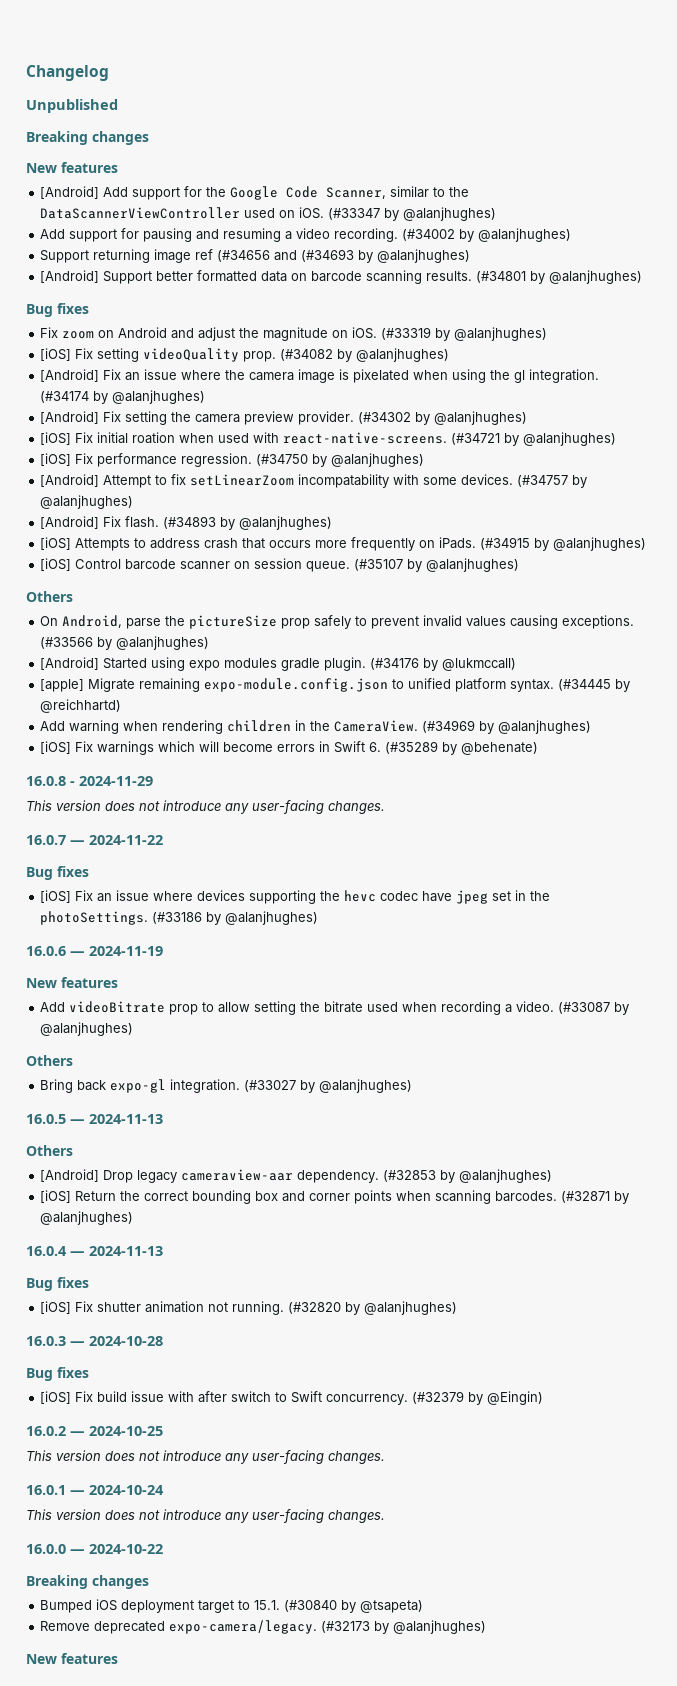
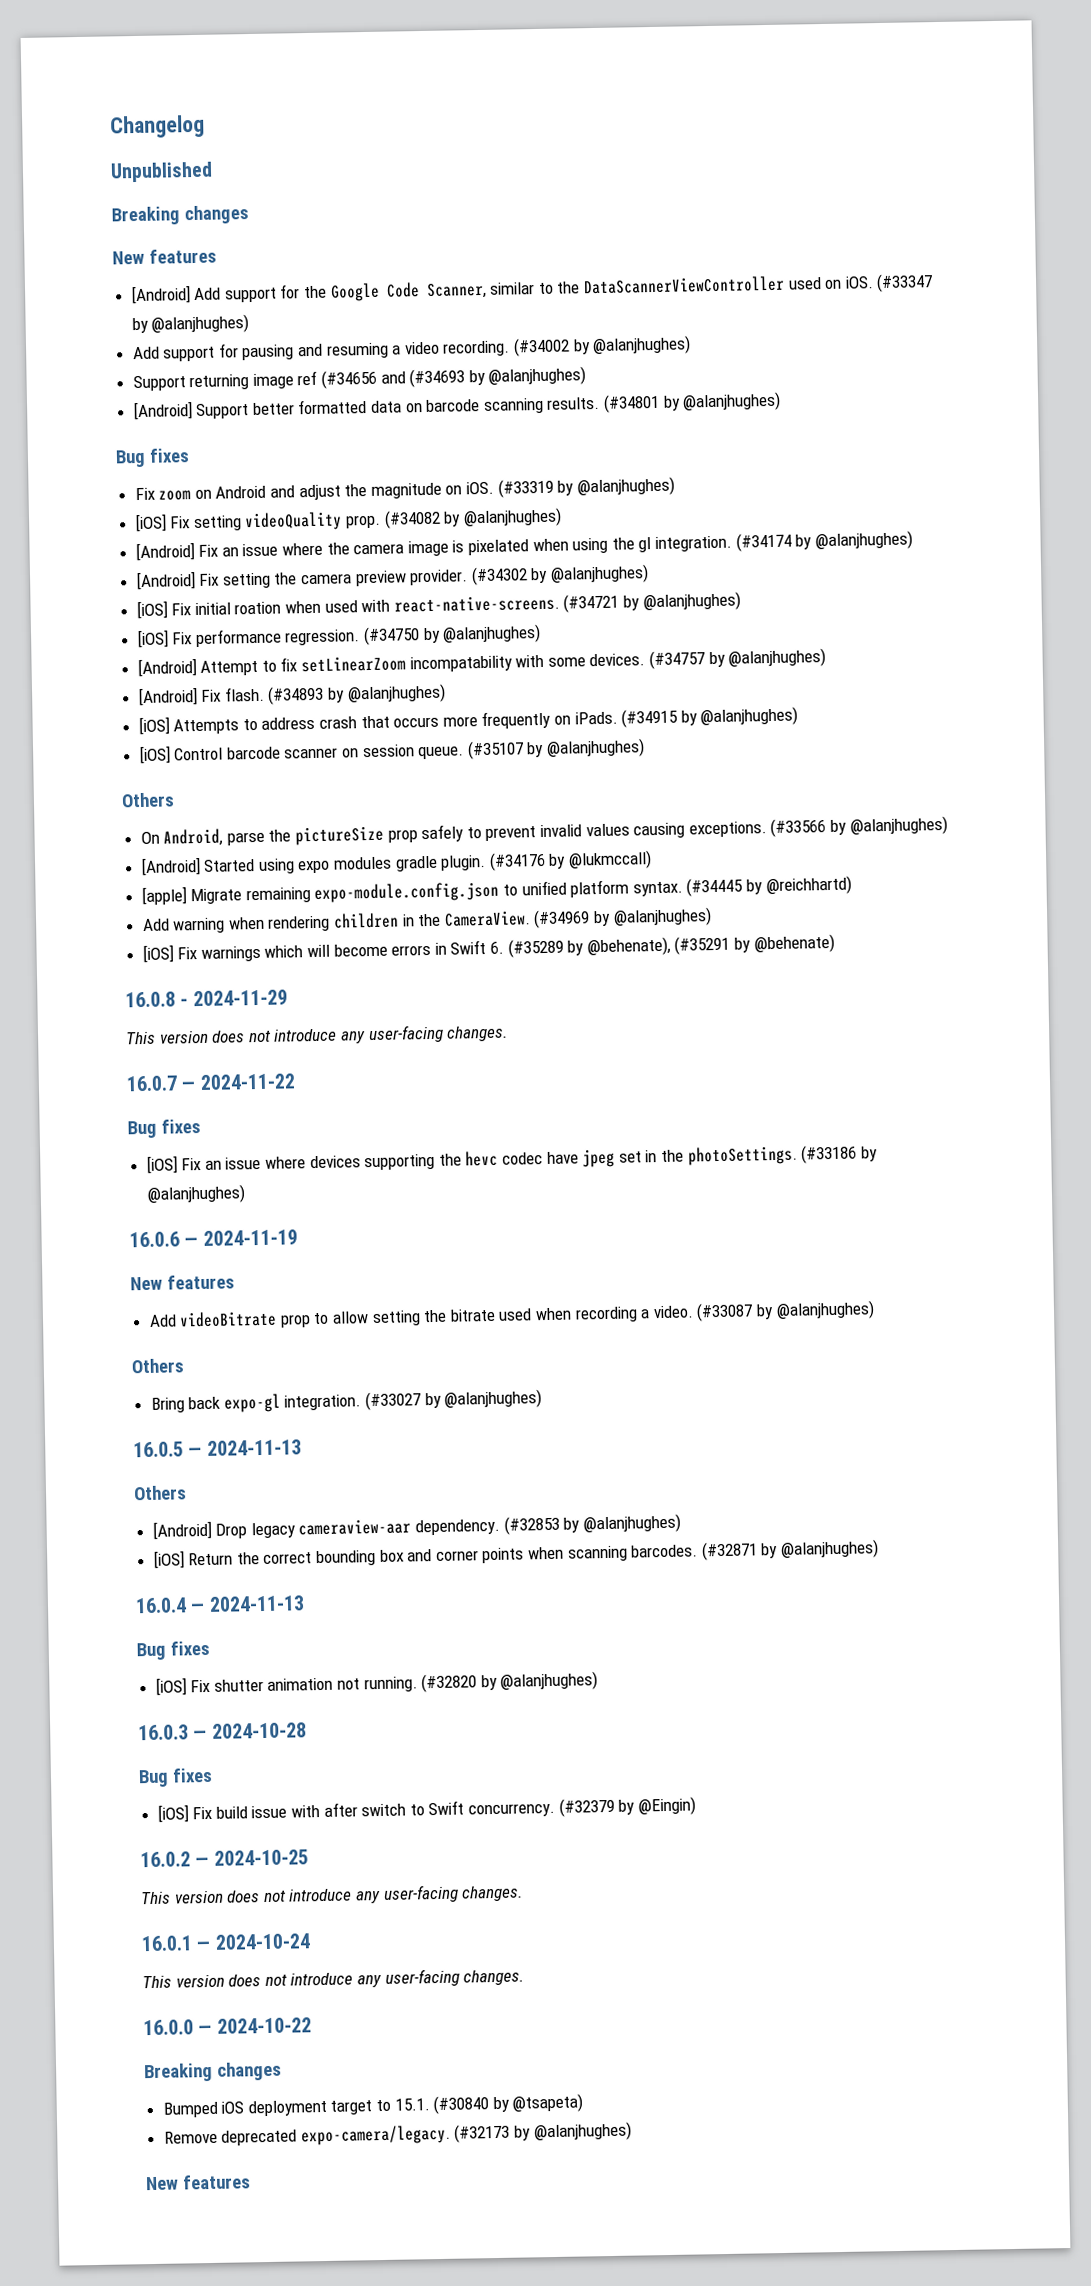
(458, 748) none -> [586,935,751,957] @behenate), (#35291 by

